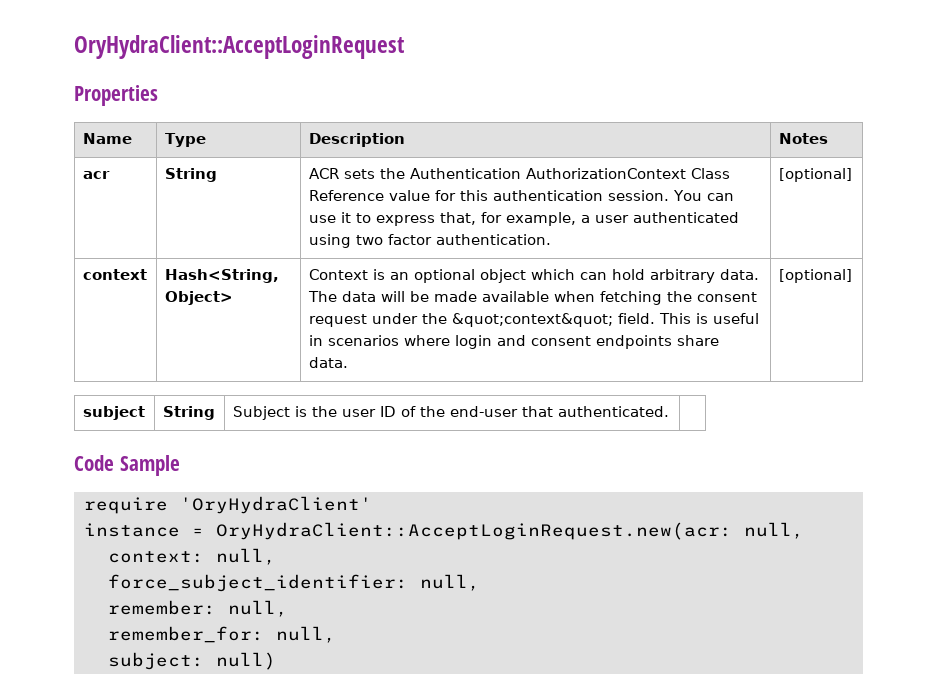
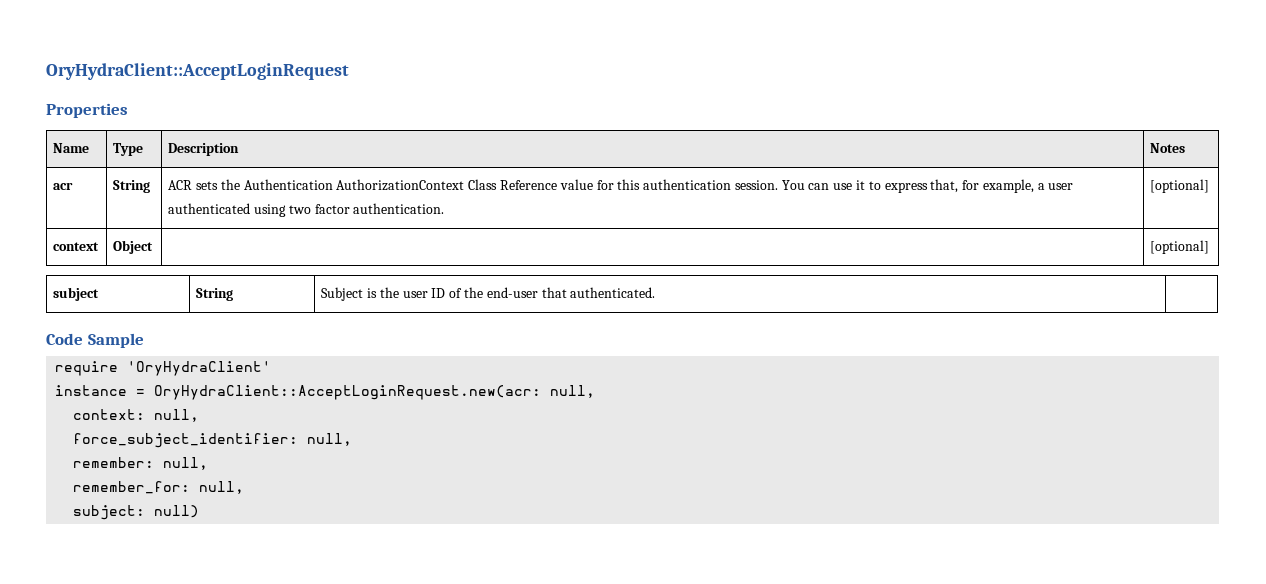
[164,269,279,283] [164,291,233,305] [308,269,759,283] [307,291,757,305] [308,313,759,327] [308,335,719,349] [308,357,348,368] Hash<String, Object> | Context is an optional object which can hold arbitrary data. The data will be made available when fetching the consent request under the &quot;context&quot; field. This is useful in scenarios where login and consent endpoints share data. -> [113,240,154,254] Object |

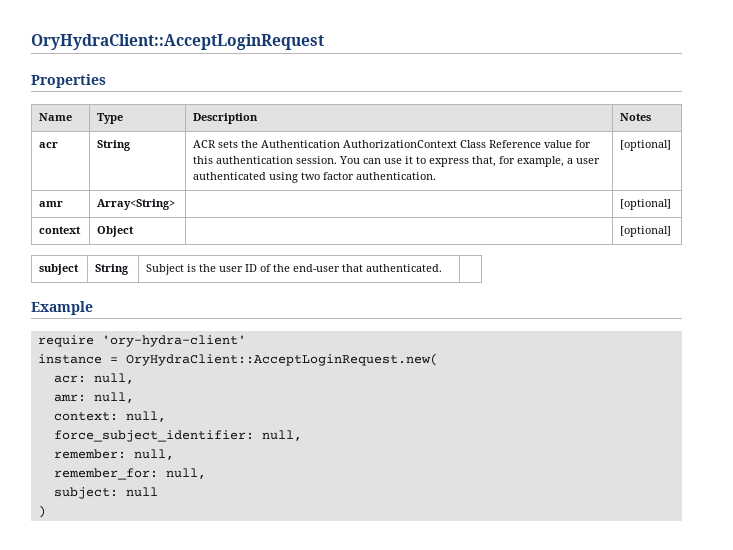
(1210, 186) none -> [39,201,64,207] [97,199,176,210] [620,199,672,210] // amr | Array<String> | | [optional]
[46,333,144,348] Code Sample -> [31,301,93,315] Example
[127,361,272,376] 'OryHydraClient' -> [101,335,246,347] 'ory-hydra-client'
[154,385,542,400] OryHydraClient::AcceptLoginRequest.new(acr: -> [125,353,438,366] [53,373,134,384] [53,394,86,402] OryHydraClient::AcceptLoginRequest.new( // acr: null, // amr:
[154,505,200,518] null) -> [125,487,158,497] [37,505,46,518] null // )

